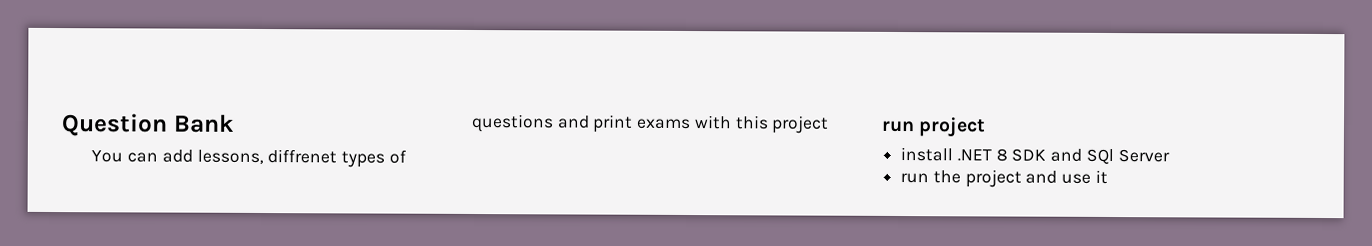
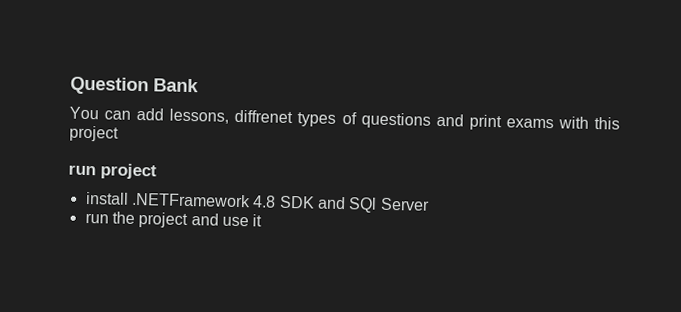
[956,148,1008,162] .NET 8 -> [130,192,277,208] .NETFramework 4.8

